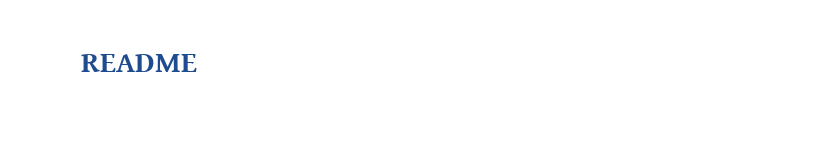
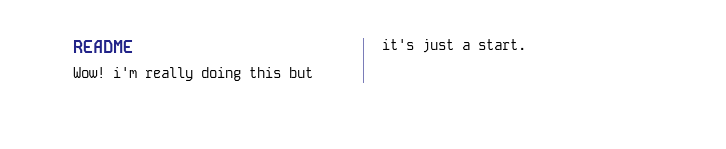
(197, 63) none -> [73,67,313,81] [382,39,526,53] // Wow! i'm really doing this but it's just a start.

